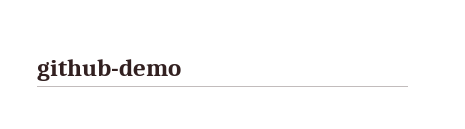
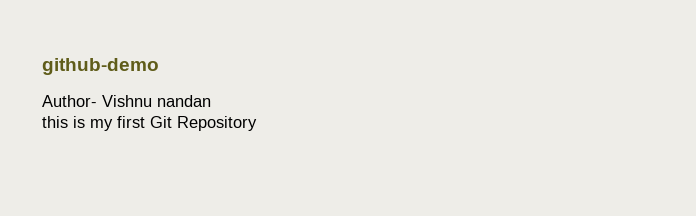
(181, 70) none -> [42,95,211,107] [42,116,257,131] // Author- Vishnu nandan // this is my first Git Repository

